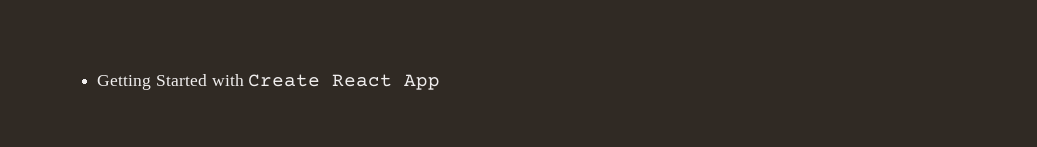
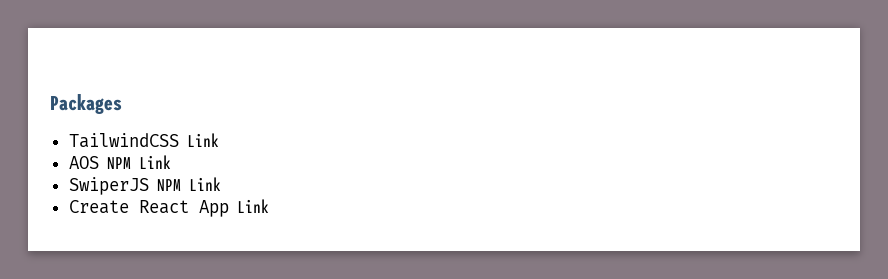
[97,74,244,90] Getting Started with -> [50,94,122,114] [68,133,219,148] [68,155,171,169] [68,177,221,195] Packages // TailwindCSS Link // AOS NPM Link // SwiperJS NPM Link //
(441, 82) none -> [236,199,269,213] Link

